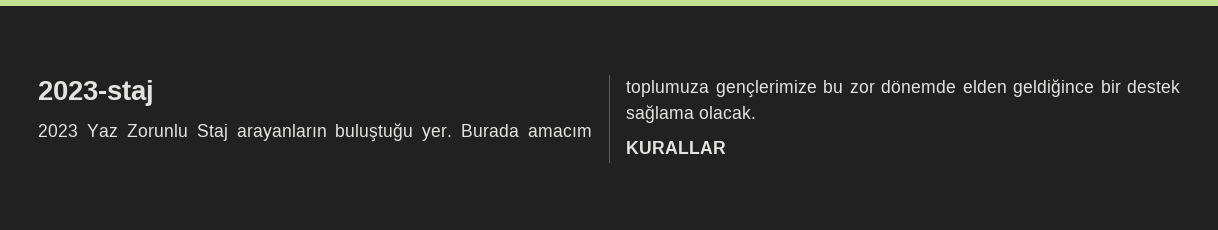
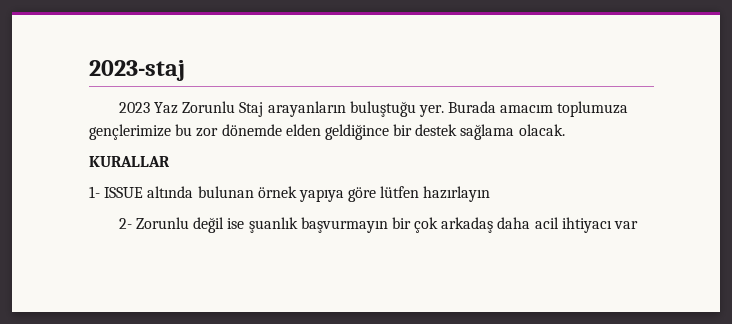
(726, 147) none -> [89,186,491,202] [118,217,639,233] // 1- ISSUE altında bulunan örnek yapıya göre lütfen hazırlayın // 2- Zorunlu değil ise şuanlık başvurmayın bir çok arkadaş daha acil ihtiyacı var

